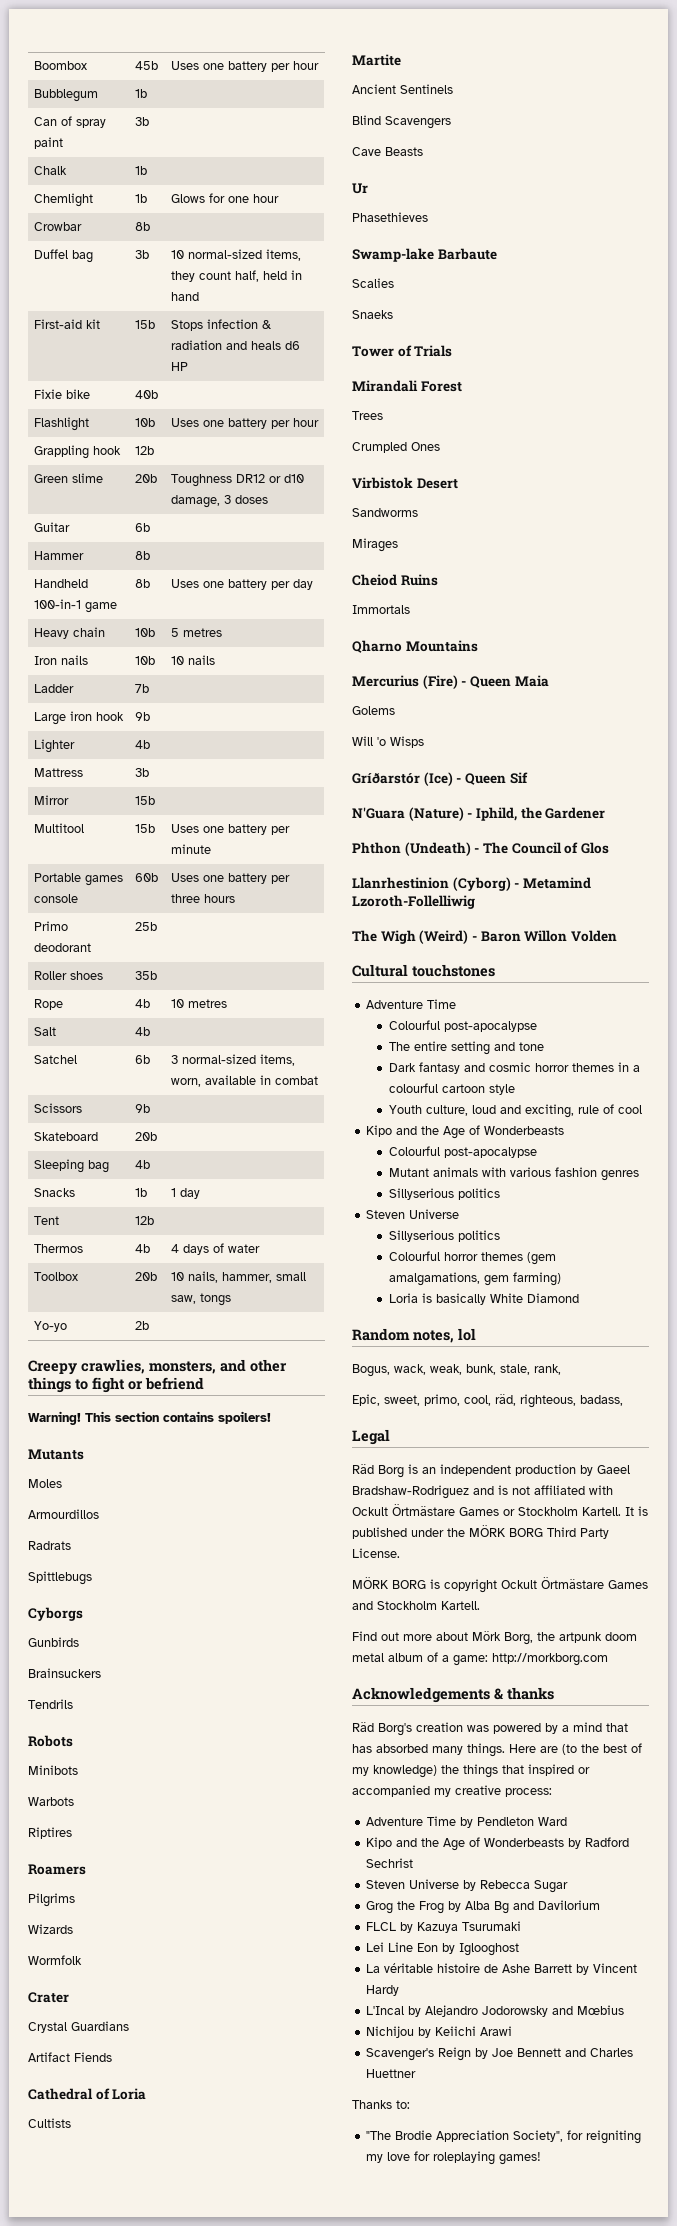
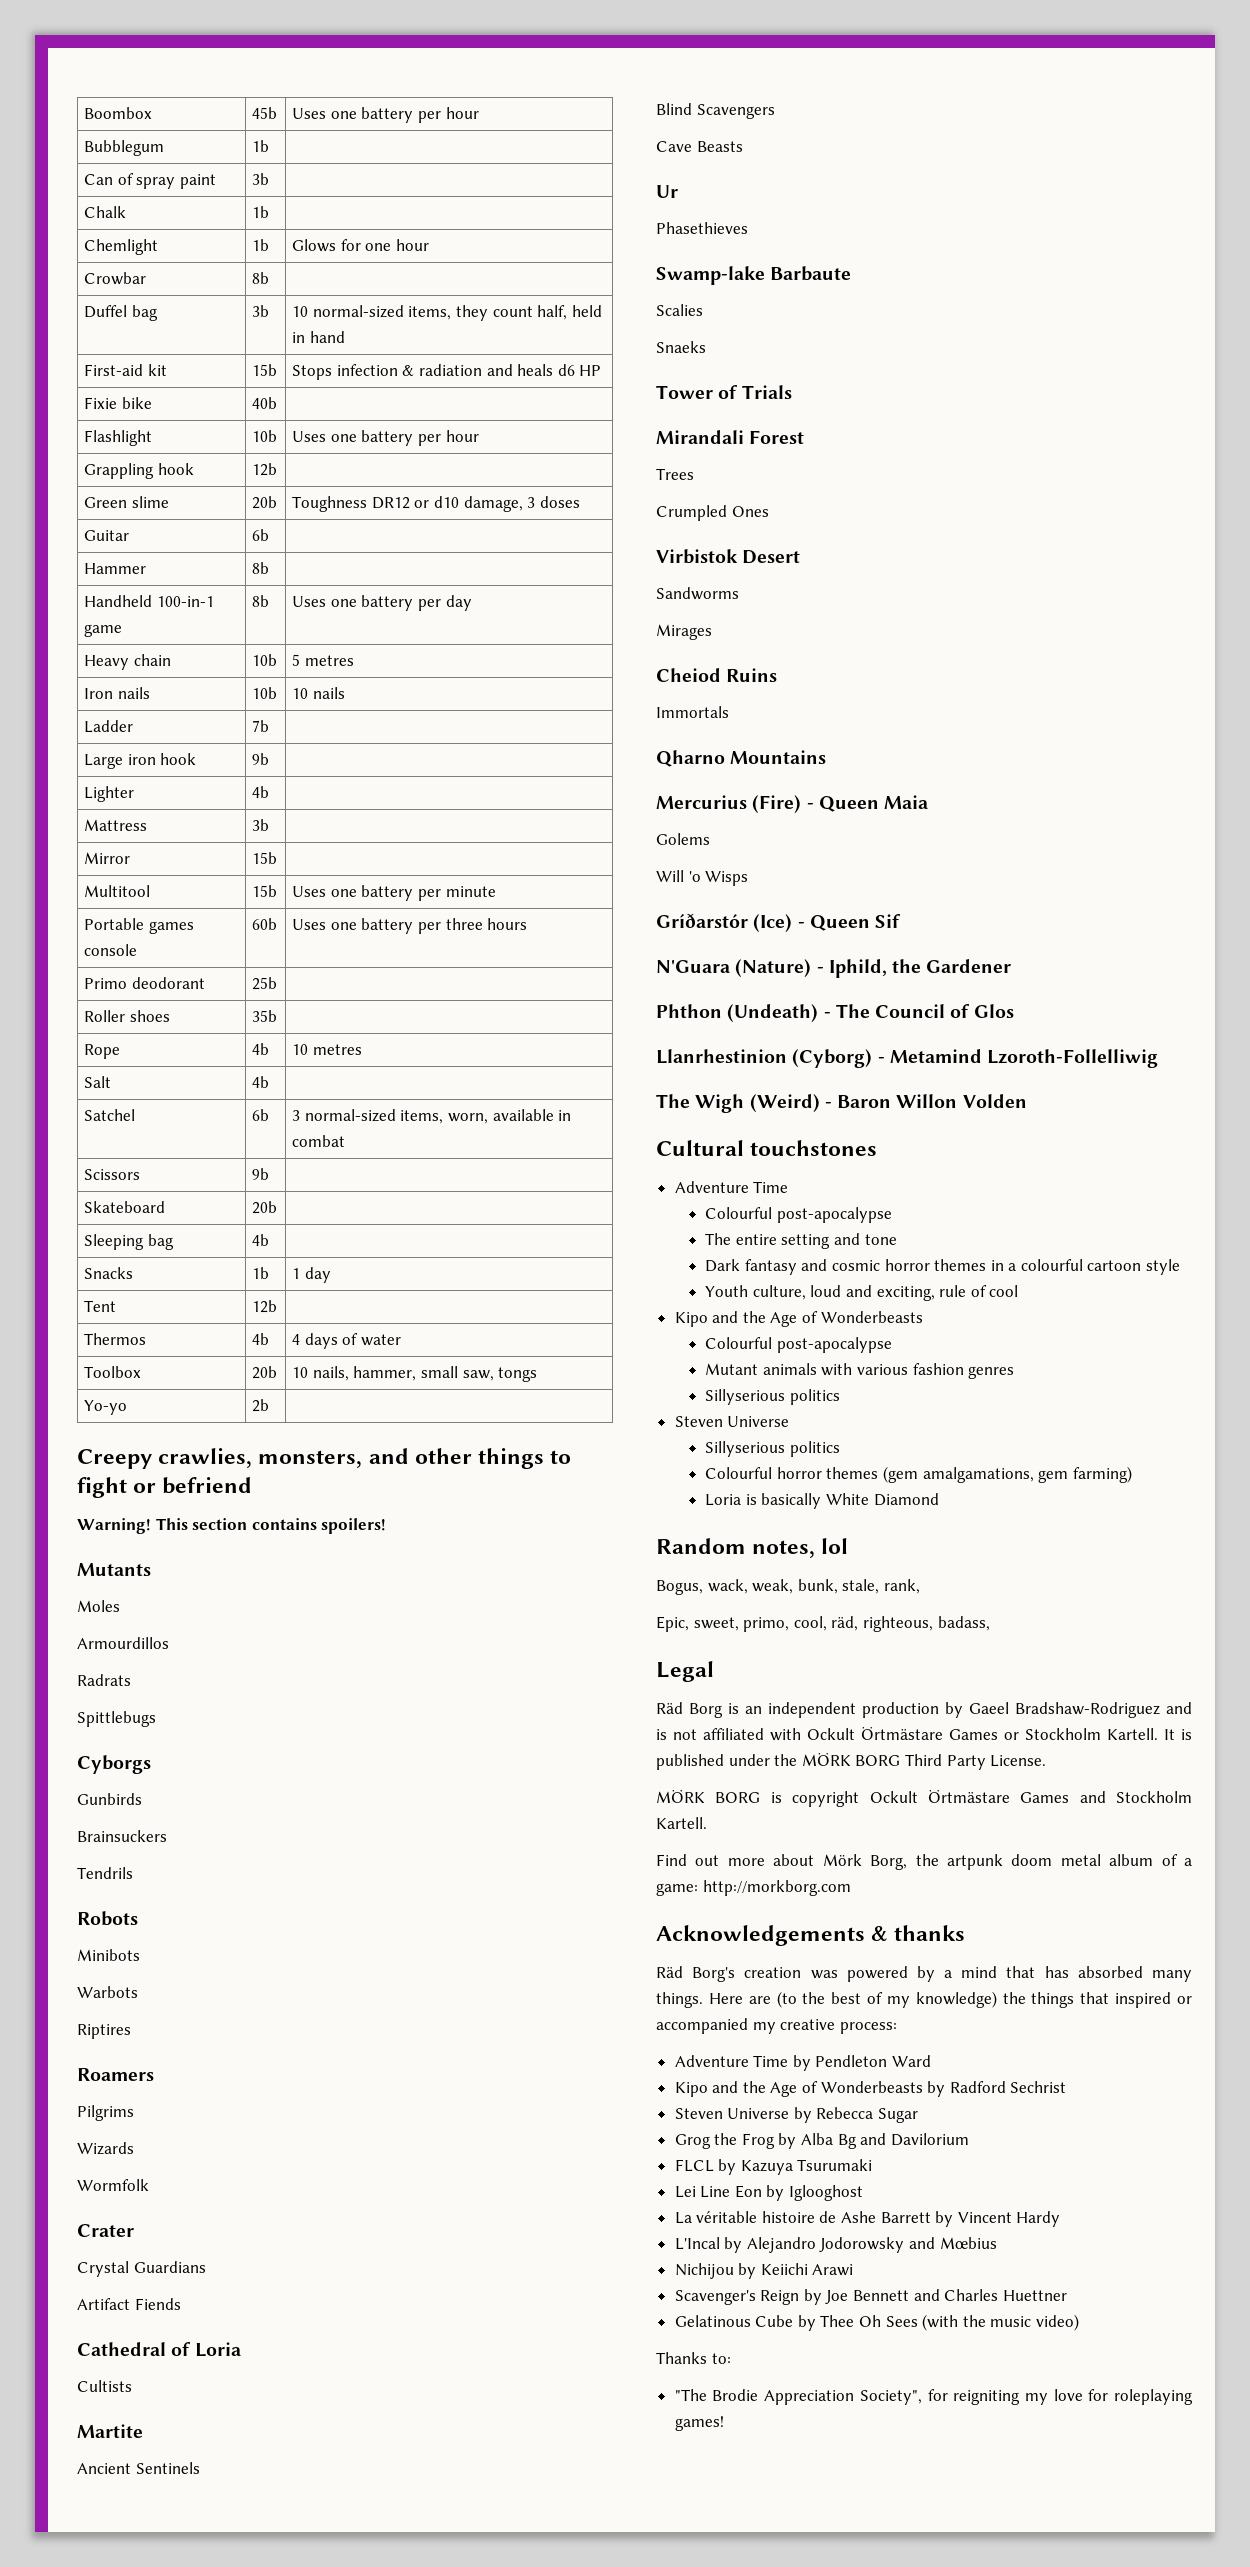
(417, 2073) none -> [674,2314,1080,2331] // Gelatinous Cube by Thee Oh Sees (with the music video)

